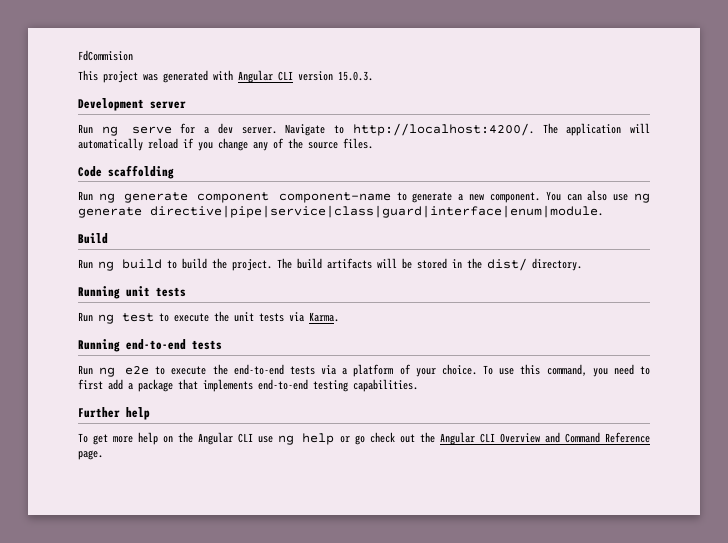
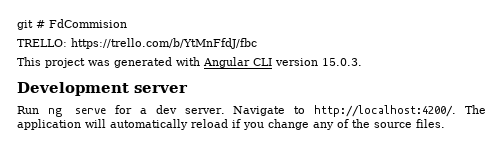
(78, 55) none -> [17,20,45,30] git #
(133, 55) none -> [17,38,257,49] // TRELLO: https://trello.com/b/YtMnFfdJ/fbc
[78,165,174,179] [78,190,650,203] [78,205,603,218] [78,233,108,244] [78,258,582,271] [78,286,186,299] [78,311,339,324] [78,339,222,352] [78,364,650,377] [78,379,418,392] [78,407,150,420] [78,432,651,445] [78,450,103,460] // Code scaffolding // Run ng generate component component-name to generate a new component. You can also use ng generate directive|pipe|service|class|guard|interface|enum|module. // Build // Run ng build to build the project. The build artifacts will be stored in the dist/ directory. // Running unit tests // Run ng test to execute the unit tests via Karma. // Running end-to-end tests // Run ng e2e to execute the end-to-end tests via a platform of your choice. To use this command, you need to first add a package that implements end-to-end testing capabilities. // Further help // To get more help on the Angular CLI use ng help or go check out the Angular CLI Overview and Command Reference page. -> (445, 123) none

